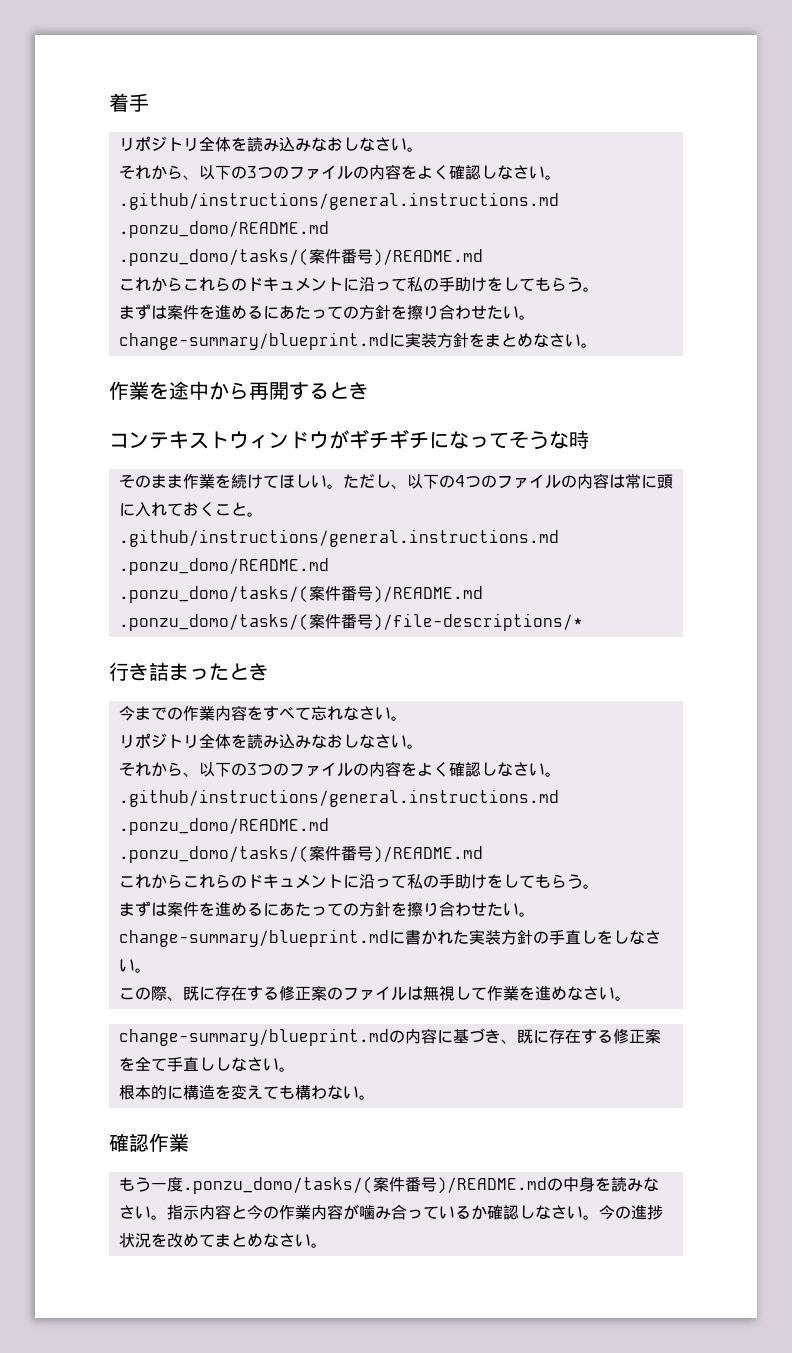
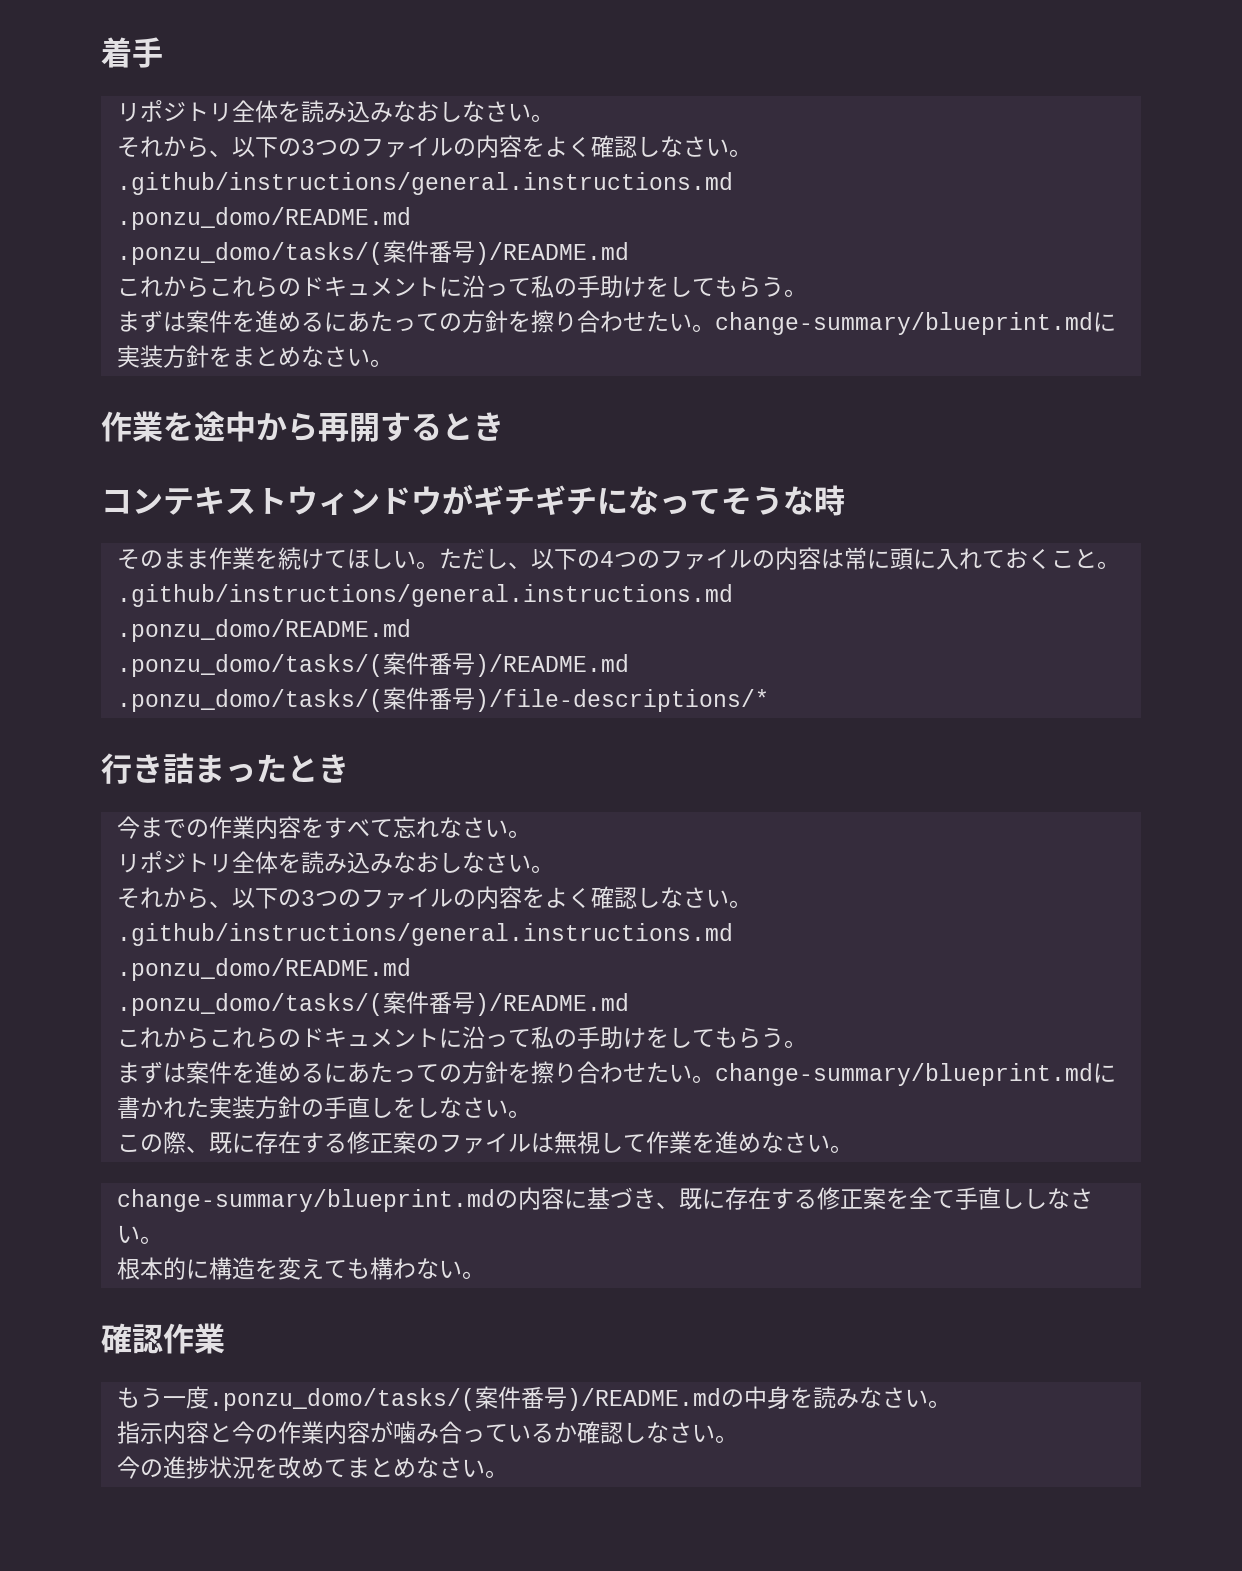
(167, 1217) none -> (951, 1404) //
(599, 1217) none -> (738, 1439) //

